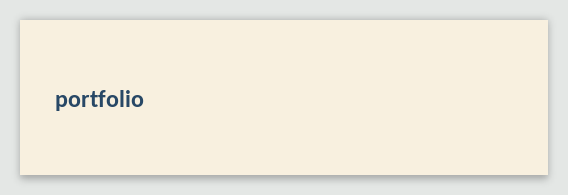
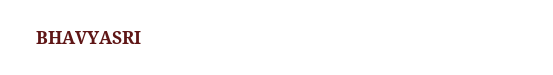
[55,90,144,111] portfolio -> [36,31,141,44] BHAVYASRI

